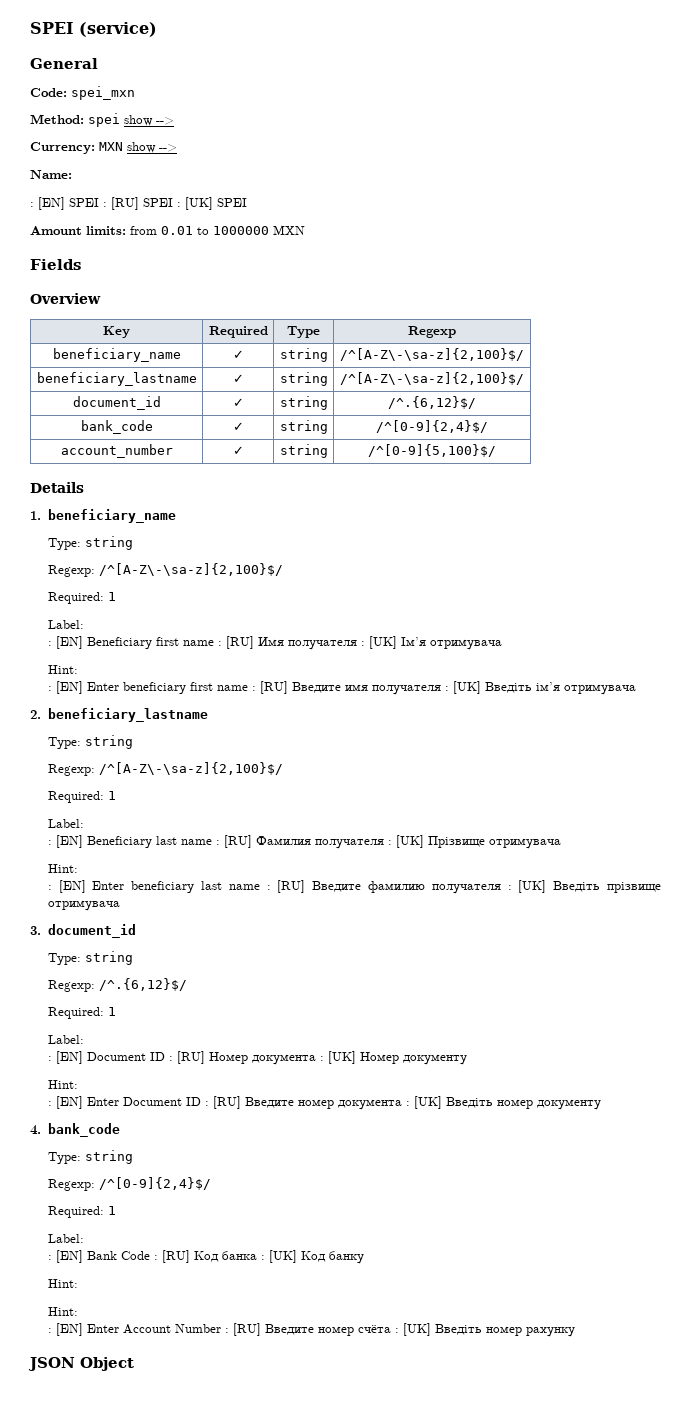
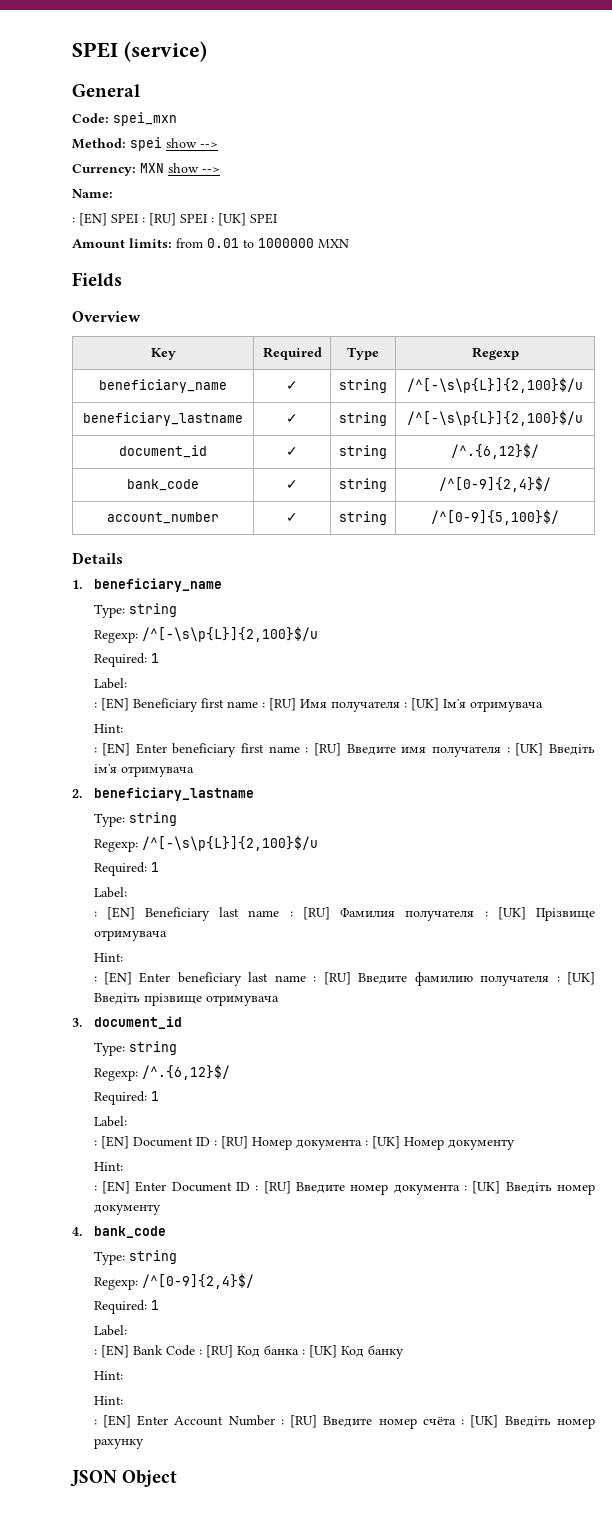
[340,348,524,361] /^[A-Z\-\sa-z]{2,100}$/ -> [407,377,583,393] /^[-\s\p{L}]{2,100}$/u
[340,372,524,385] /^[A-Z\-\sa-z]{2,100}$/ -> [407,410,583,426] /^[-\s\p{L}]{2,100}$/u
[98,563,283,576] /^[A-Z\-\sa-z]{2,100}$/ -> [141,626,318,642] /^[-\s\p{L}]{2,100}$/u
[98,762,283,775] /^[A-Z\-\sa-z]{2,100}$/ -> [141,835,318,851] /^[-\s\p{L}]{2,100}$/u

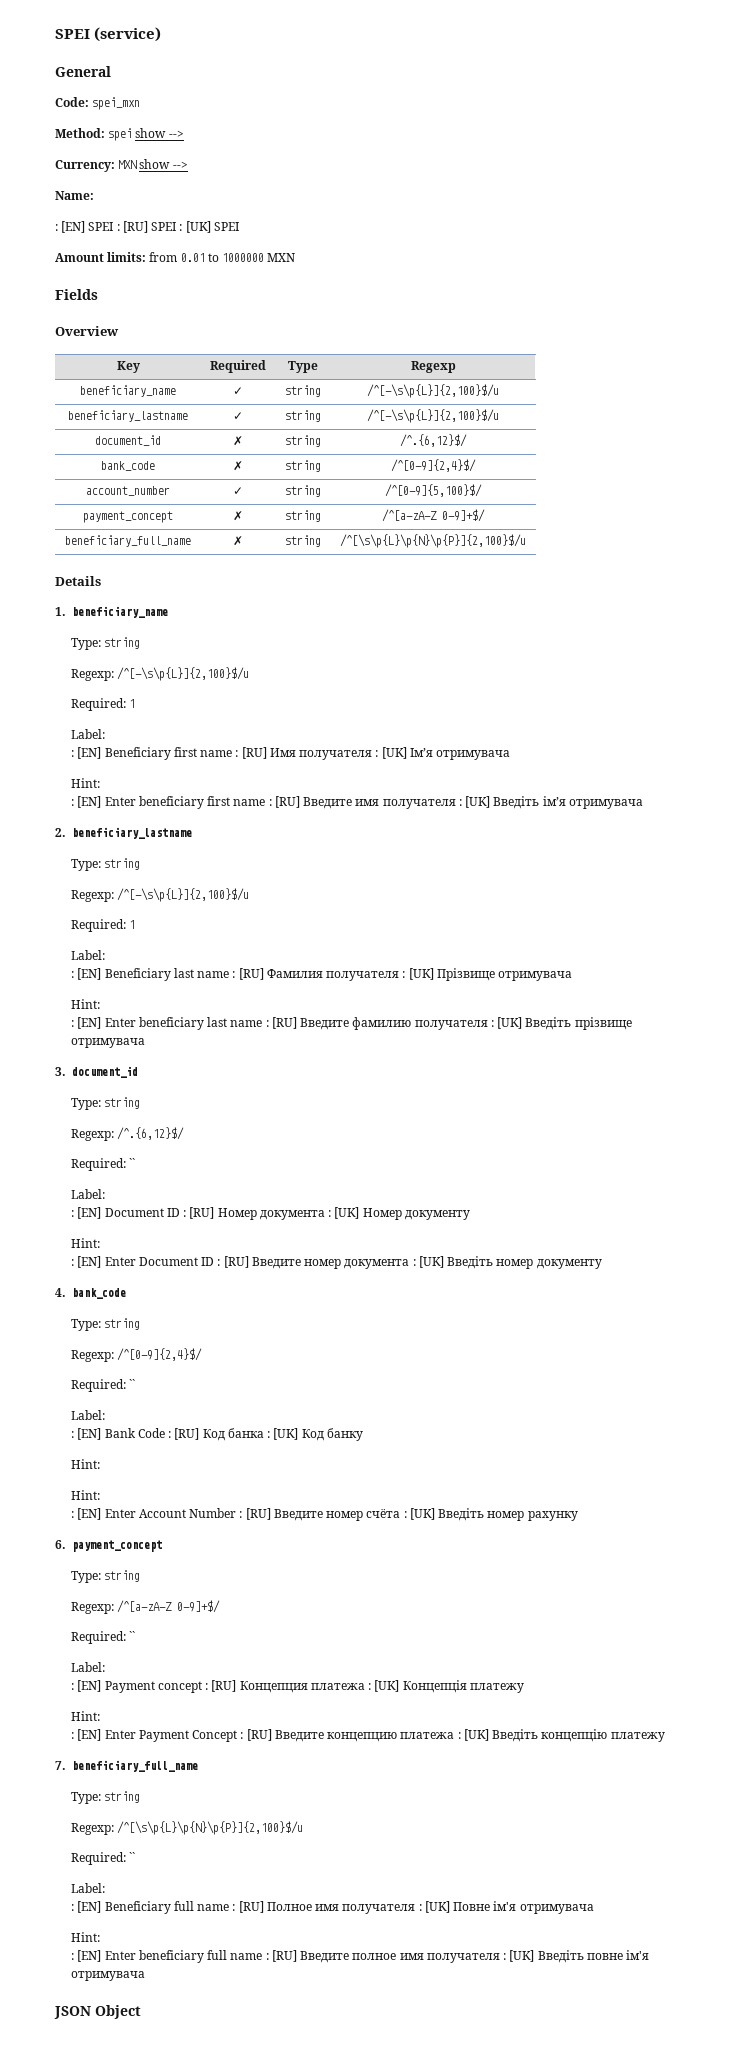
[286,447,298,456] ✓ -> [233,436,243,446] ✗
[286,480,298,489] ✓ -> [233,461,243,471] ✗
(559, 517) none -> [83,511,173,523] [233,511,243,521] [285,510,321,522] [382,509,485,522] [65,535,191,547] [233,536,243,546] [285,535,321,547] [340,534,526,548] // payment_concept | ✗ | string | /^[a-zA-Z 0-9]+$/ // beneficiary_full_name | ✗ | string | /^[\s\p{L}\p{N}\p{P}]{2,100}$/u
[150,1091,159,1101] 1 -> [129,1158,136,1168] ``
[150,1300,159,1310] 1 -> [129,1379,136,1389] ``
(144, 1443) none -> [55,1540,162,1552] [71,1570,141,1583] [71,1600,221,1614] [71,1631,136,1644] [71,1662,106,1672] [71,1680,524,1693] [71,1711,101,1721] [71,1729,665,1742] [55,1760,198,1772] [71,1791,141,1804] [71,1821,304,1835] [71,1852,136,1865] [71,1883,106,1893] [71,1901,594,1914] [71,1932,101,1942] [71,1950,650,1963] [71,1971,146,1981] // 6. payment_concept // Type: string // Regexp: /^[a-zA-Z 0-9]+$/ // Required: `` // Label: // : [EN] Payment concept : [RU] Концепция платежа : [UK] Концепція платежу // Hint: // : [EN] Enter Payment Concept : [RU] Введите концепцию платежа : [UK] Введіть концепцію платежу // 7. beneficiary_full_name // Type: string // Regexp: /^[\s\p{L}\p{N}\p{P}]{2,100}$/u // Required: `` // Label: // : [EN] Beneficiary full name : [RU] Полное имя получателя : [UK] Повне ім'я отримувача // Hint: // : [EN] Enter beneficiary full name : [RU] Введите полное имя получателя : [UK] Введіть повне ім'я отримувача

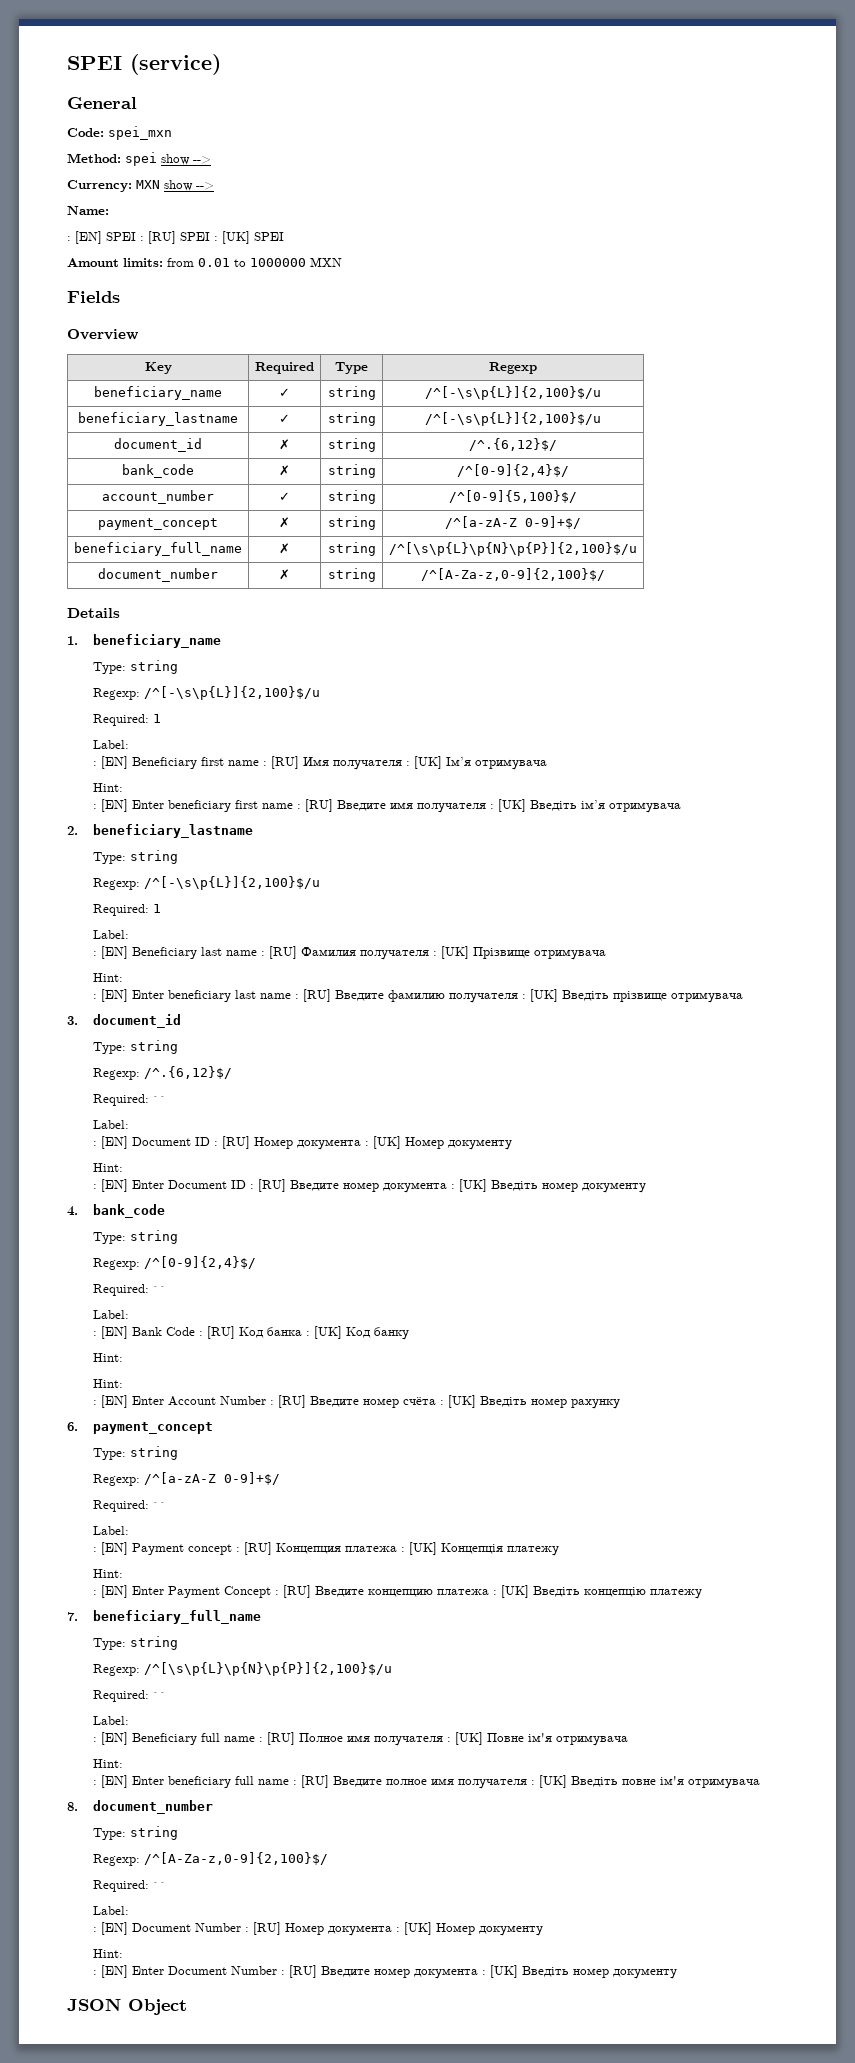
(526, 541) none -> [98,568,218,582] [279,569,290,580] [327,568,376,582] [421,568,605,581] // document_number | ✗ | string | /^[A-Za-z,0-9]{2,100}$/
(146, 1976) none -> [67,1800,213,1814] [92,1826,178,1840] [92,1852,328,1866] [92,1880,167,1892] [92,1906,129,1915] [92,1922,543,1936] [92,1949,123,1958] [92,1965,677,1979] // 8. document_number // Type: string // Regexp: /^[A-Za-z,0-9]{2,100}$/ // Required: `` // Label: // : [EN] Document Number : [RU] Номер документа : [UK] Номер документу // Hint: // : [EN] Enter Document Number : [RU] Введите номер документа : [UK] Введіть номер документу

